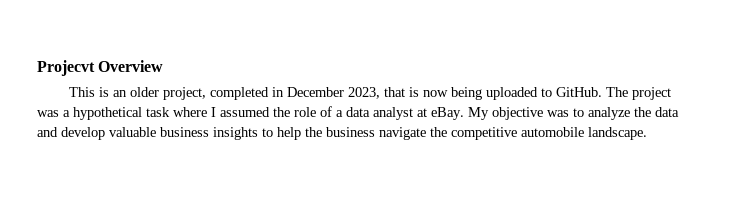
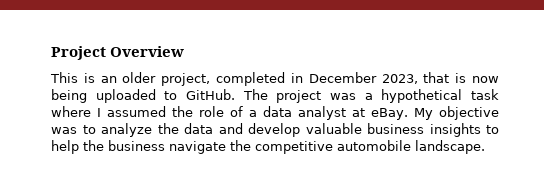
[37,60,95,76] Projecvt -> [51,46,106,60] Project

